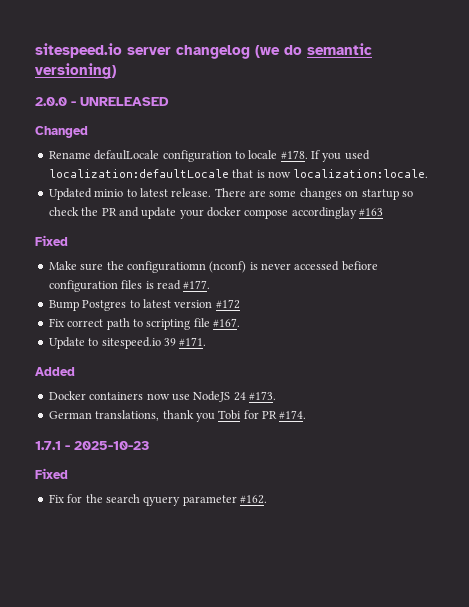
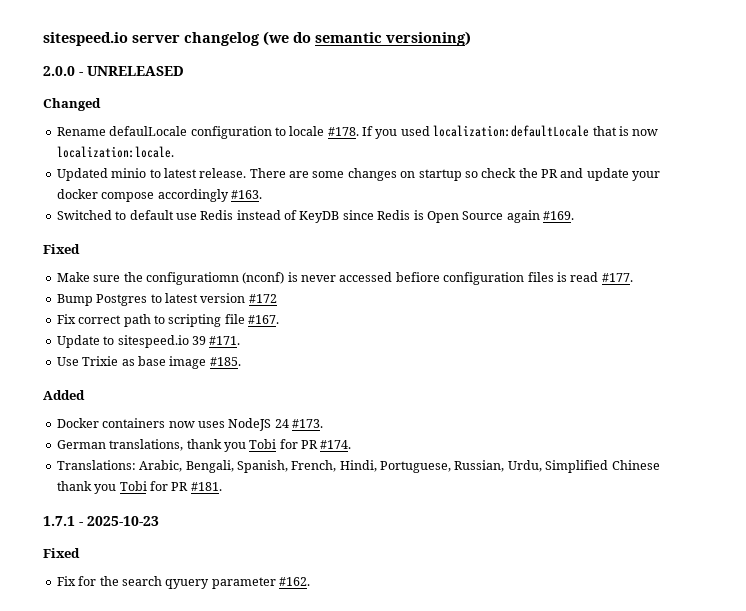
[291,207,384,219] accordinglay #163 -> [157,189,262,202] [56,210,574,223] accordingly #163. // Switched to default use Redis instead of KeyDB since Redis is Open Source again #169.
(207, 341) none -> [56,356,241,369] // Use Trixie as base image #185.
[171,394,190,401] use -> [197,421,225,428] uses
(307, 414) none -> [56,460,660,473] [56,481,222,494] // Translations: Arabic, Bengali, Spanish, French, Hindi, Portuguese, Russian, Urdu, Simplified Chinese thank you Tobi for PR #181.

